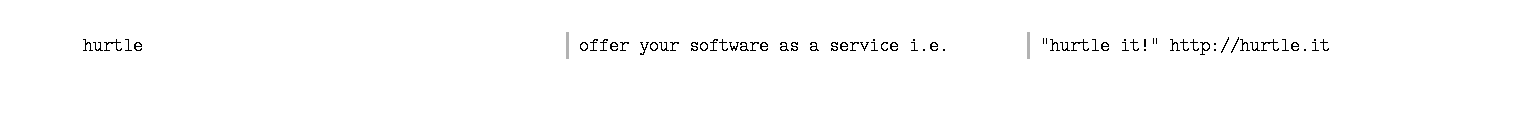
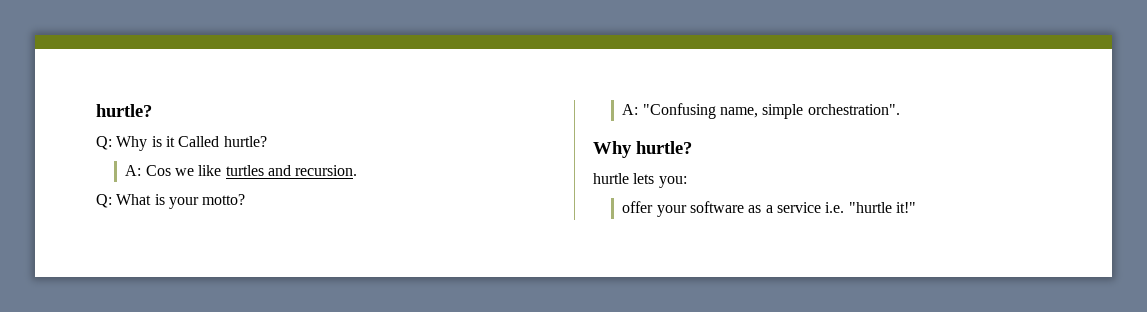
(83, 46) none -> [96,104,152,117] [96,136,267,151] [125,165,358,176] [96,194,246,209] [622,103,900,119] [593,141,692,158] hurtle? // Q: Why is it Called hurtle? // A: Cos we like turtles and recursion. // Q: What is your motto? // A: "Confusing name, simple orchestration". // Why hurtle? //
(143, 46) none -> [633,173,687,188] lets you:
[1170,37,1331,55] http://hurtle.it -> (916, 207) none

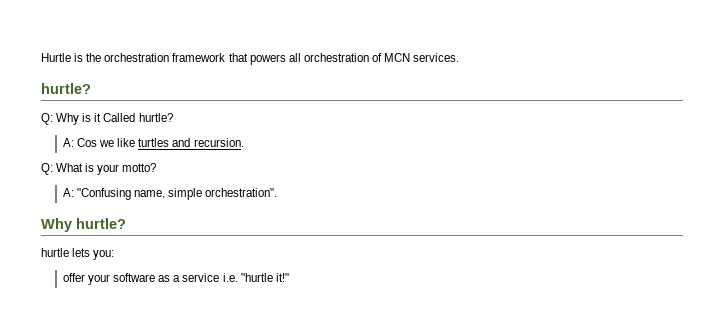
(96, 110) none -> [41,53,460,65] Hurtle is the orchestration framework that powers all orchestration of MCN services. //

